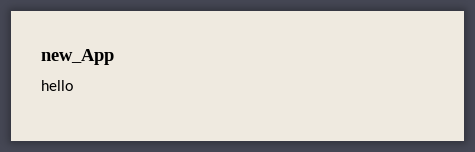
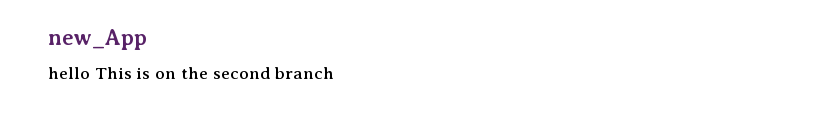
(73, 85) none -> [94,67,335,79] This is on the second branch

